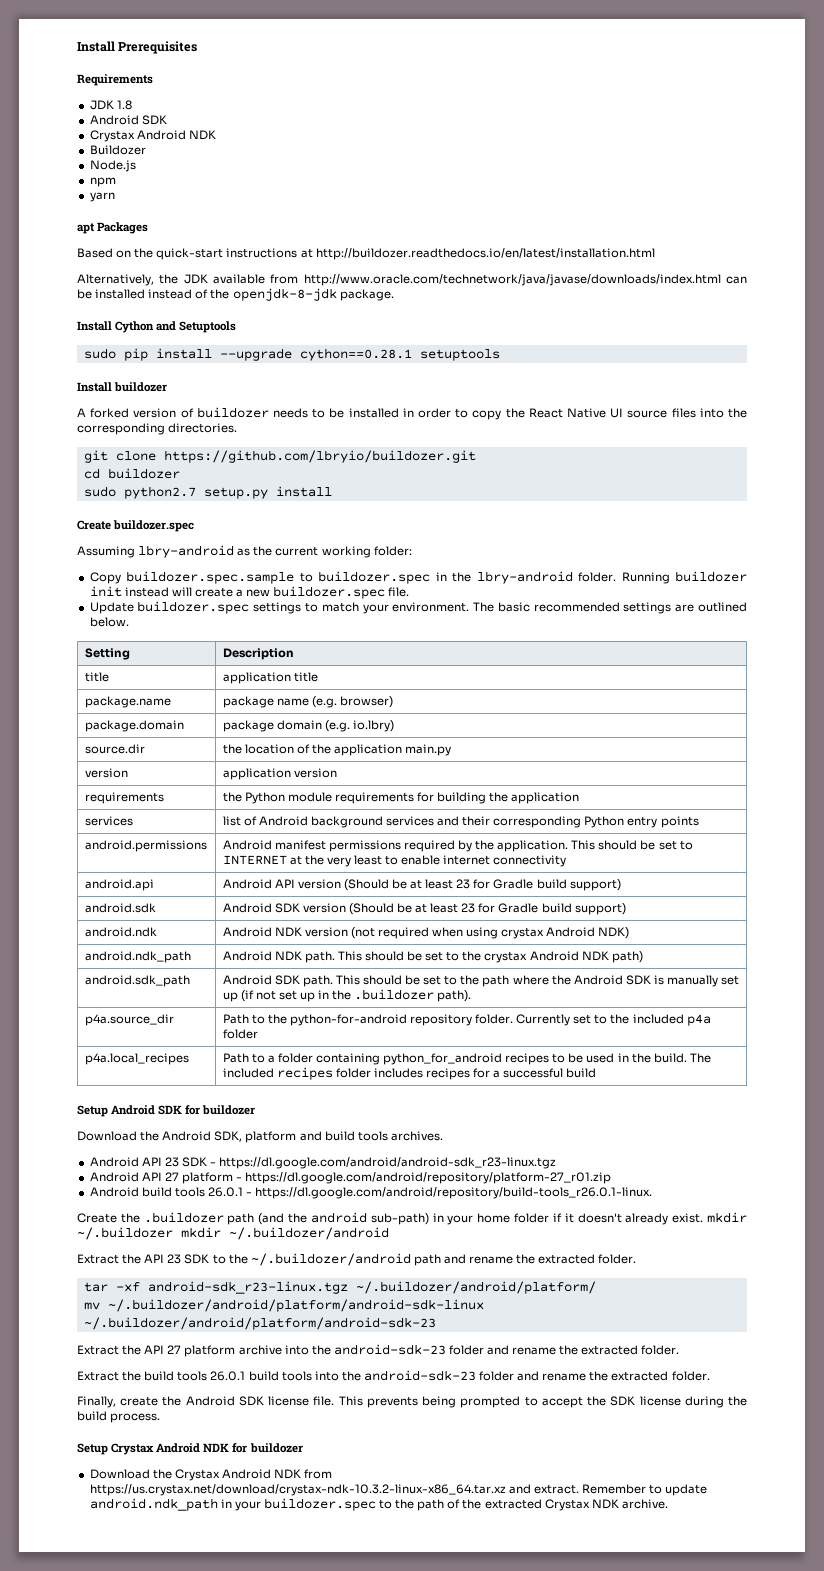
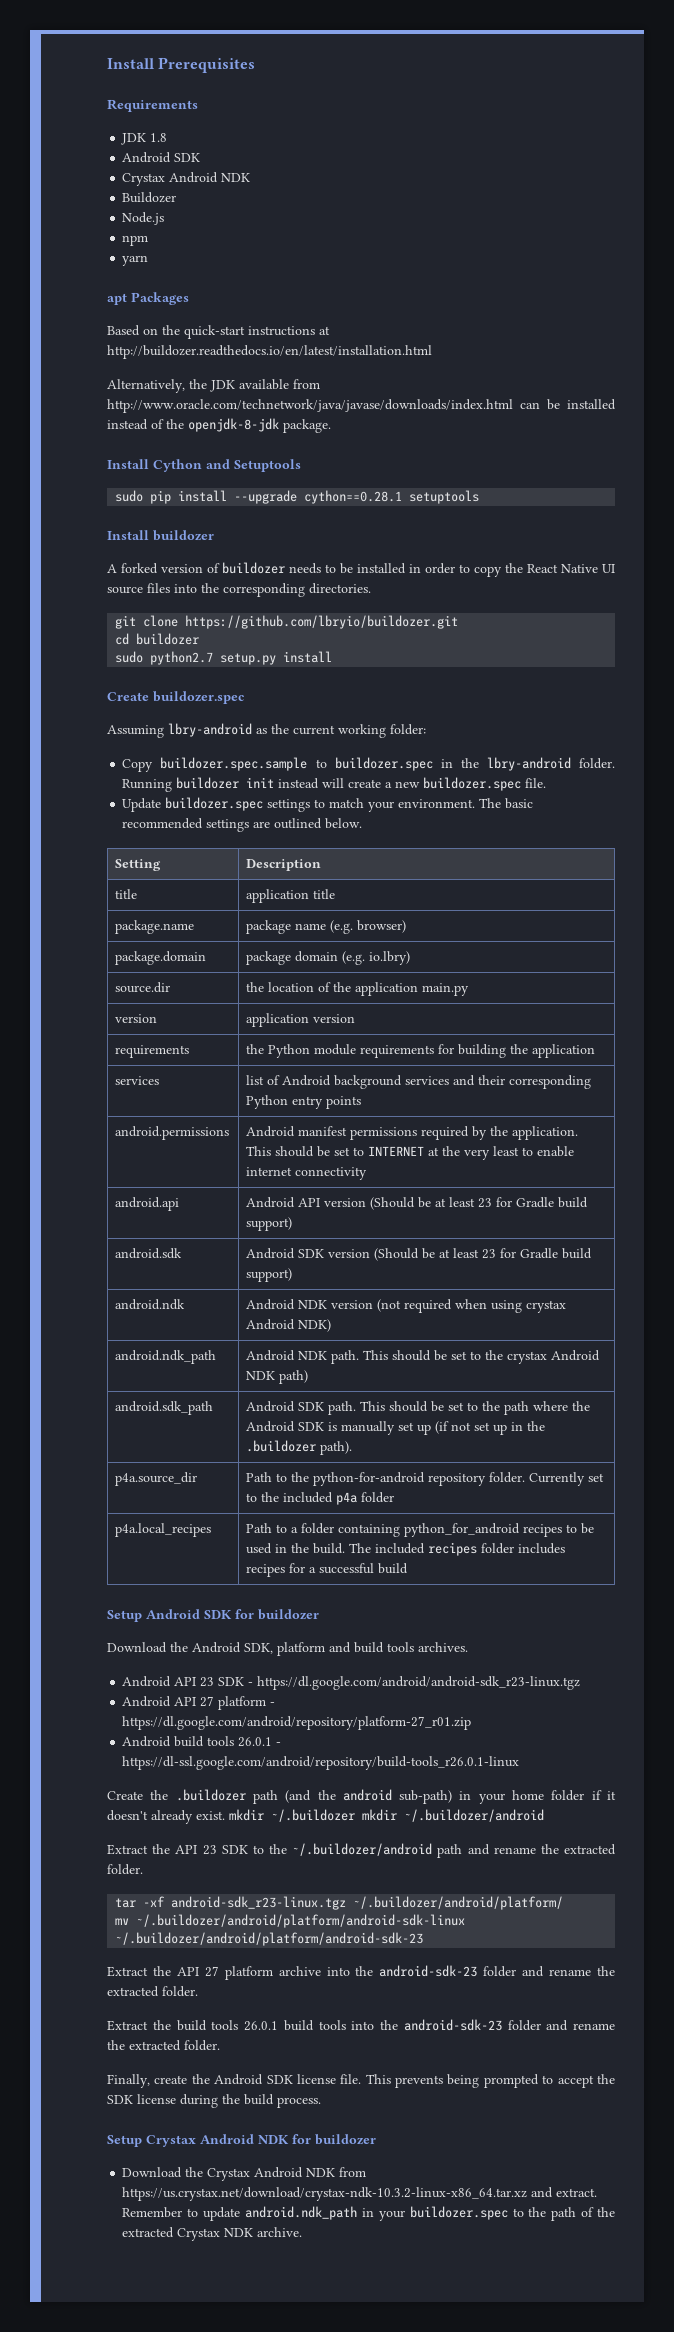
[255,1187,653,1199] https://dl.google.com/android/repository/build-tools_r26.0.1-linux. -> [122,1756,520,1770] https://dl-ssl.google.com/android/repository/build-tools_r26.0.1-linux

